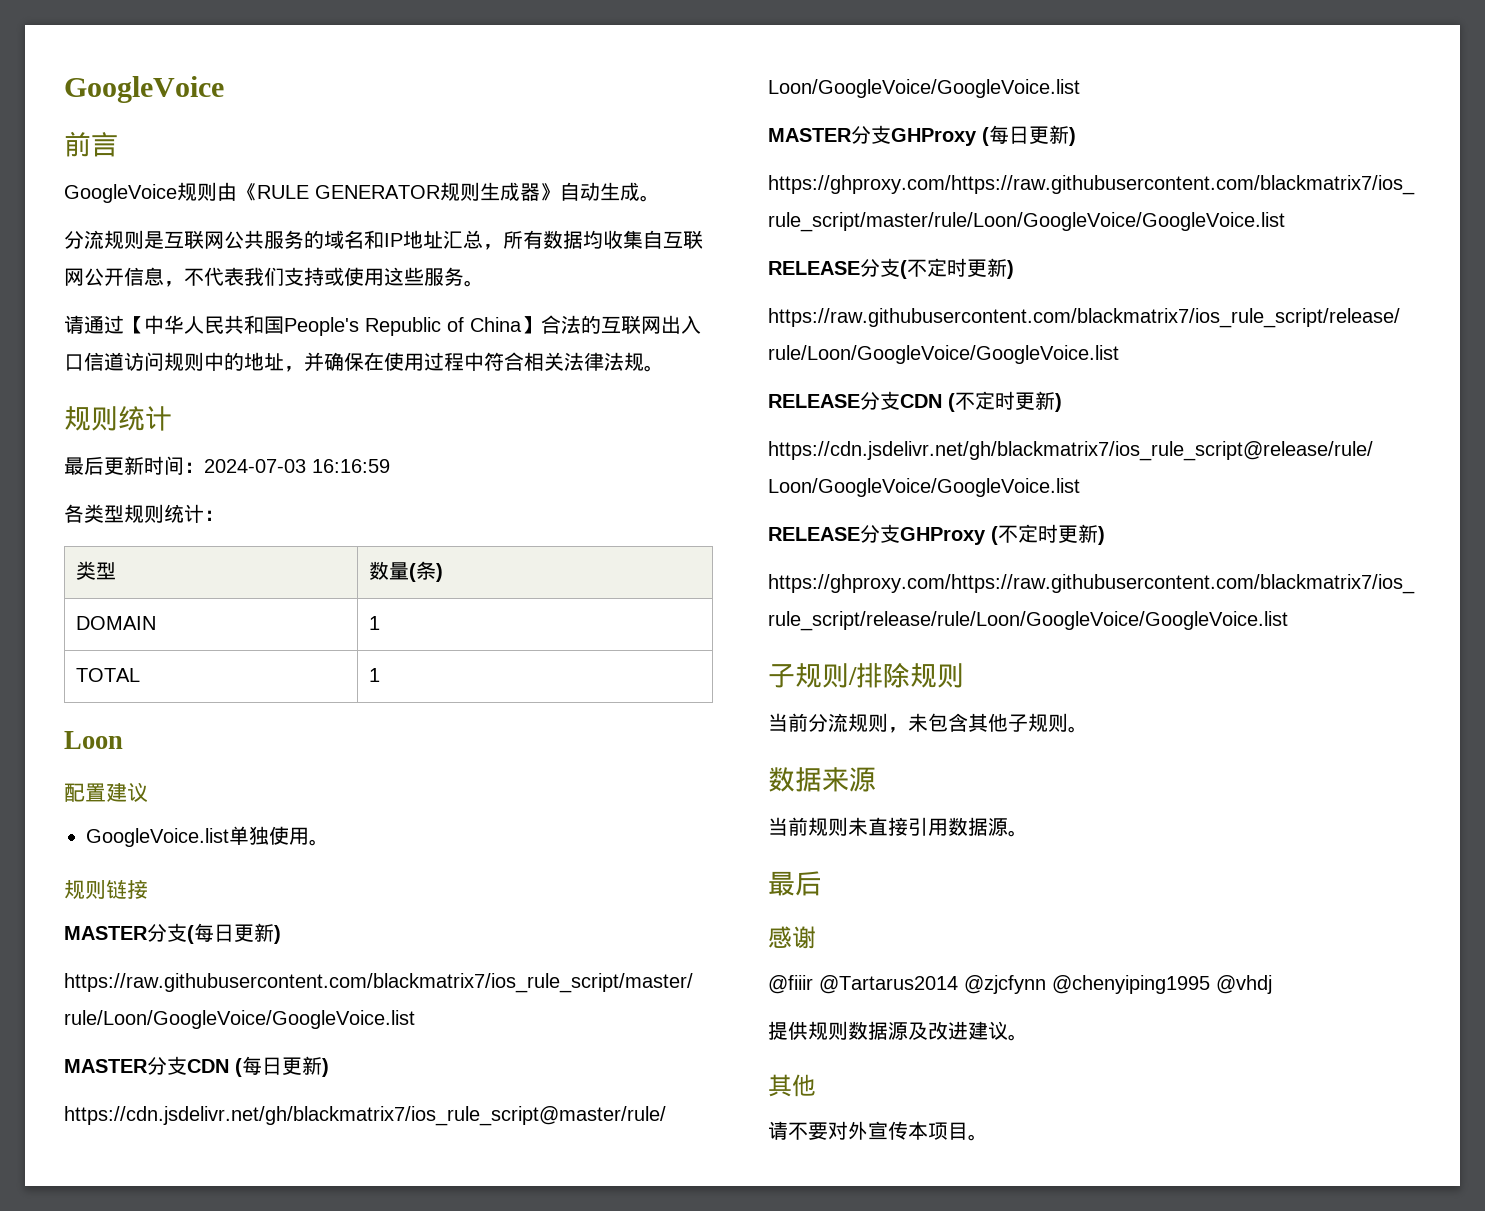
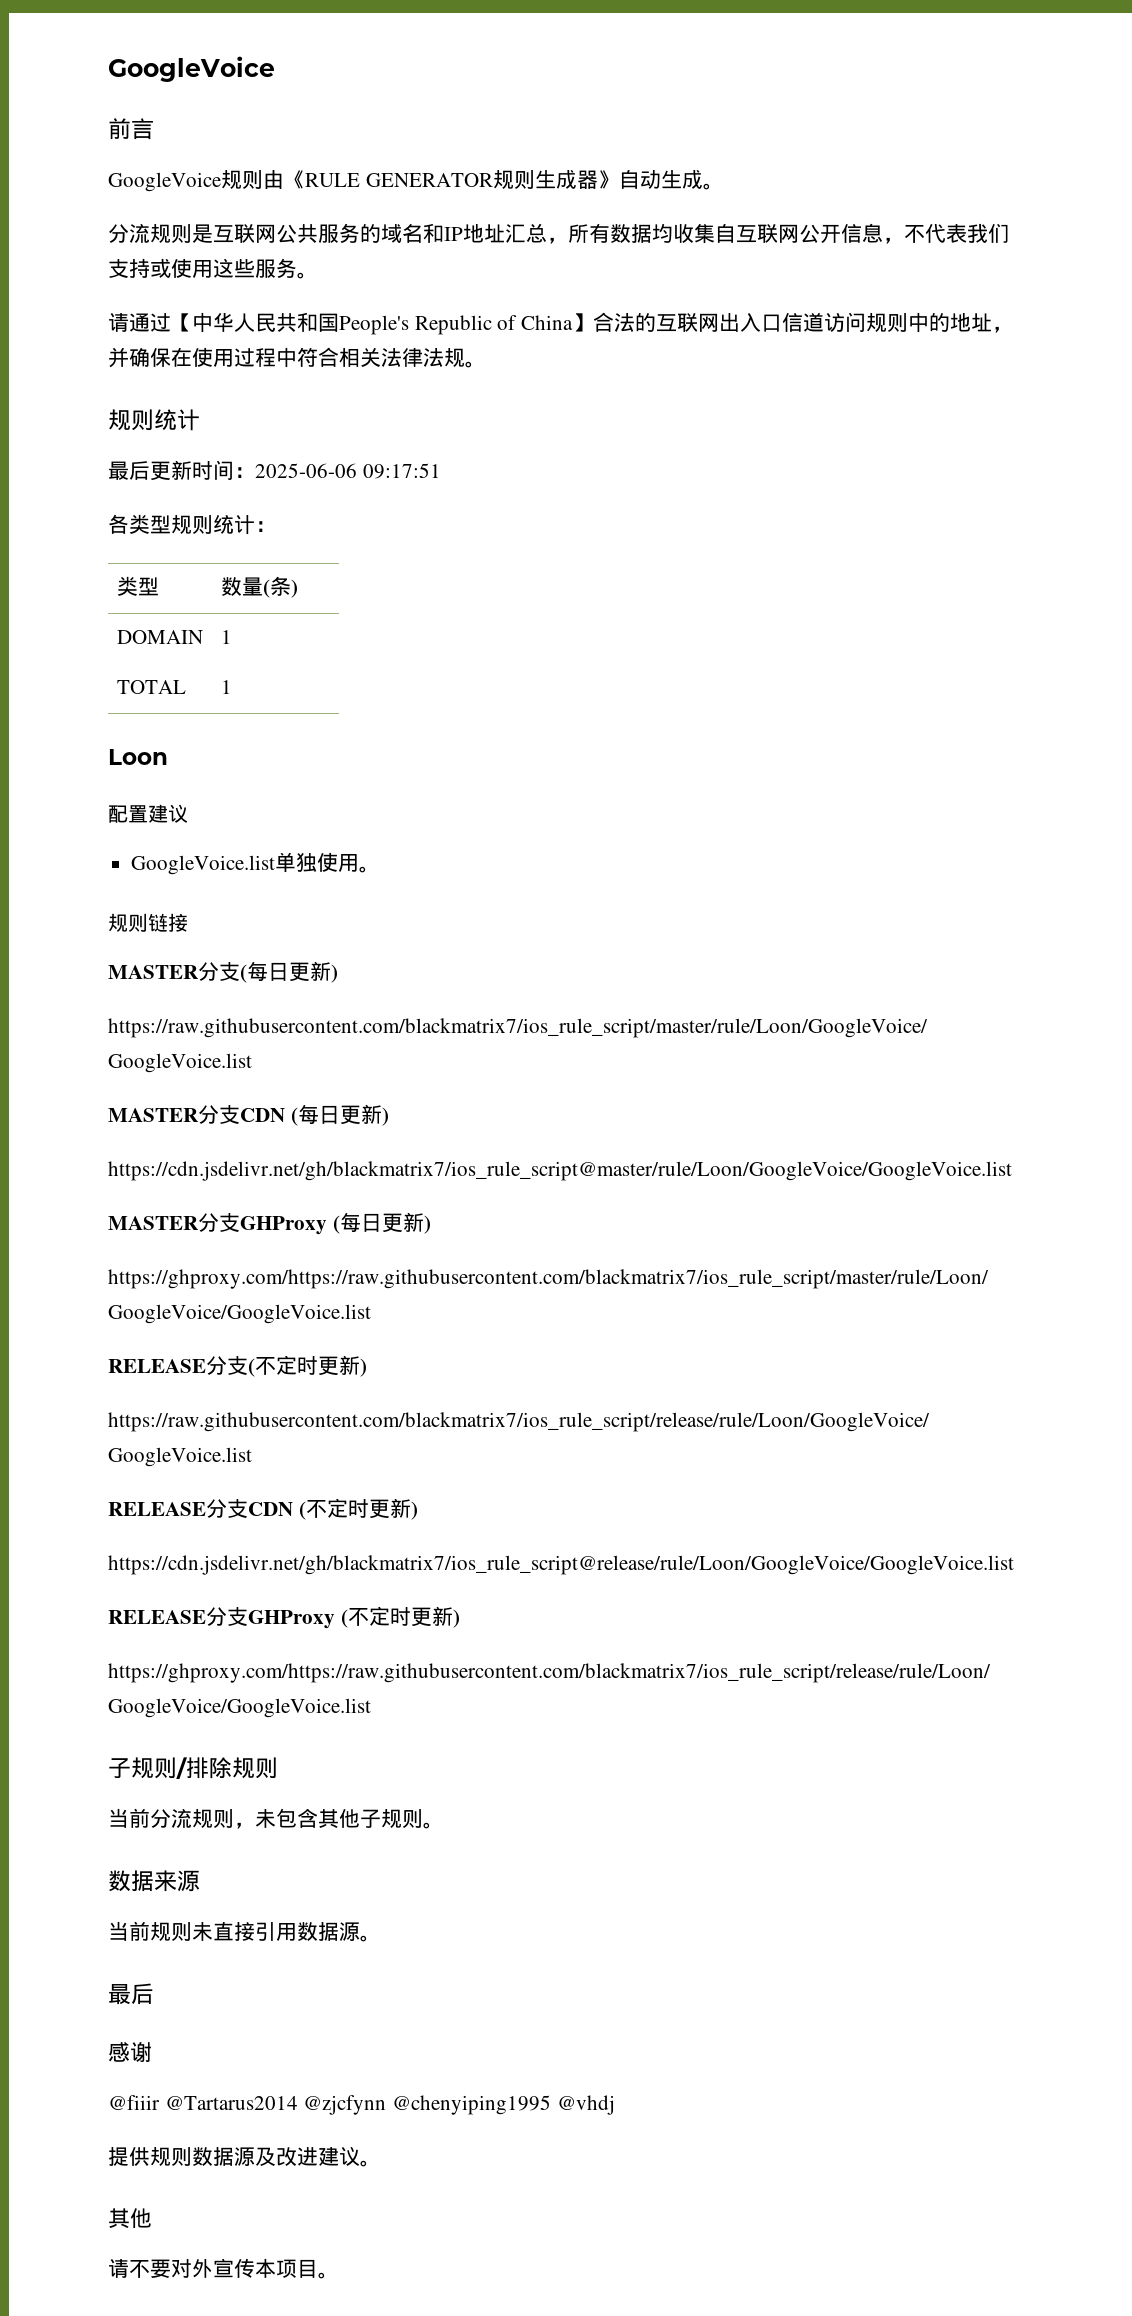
[204,459,390,473] 2024-07-03 16:16:59 -> [255,463,441,479] 2025-06-06 09:17:51

